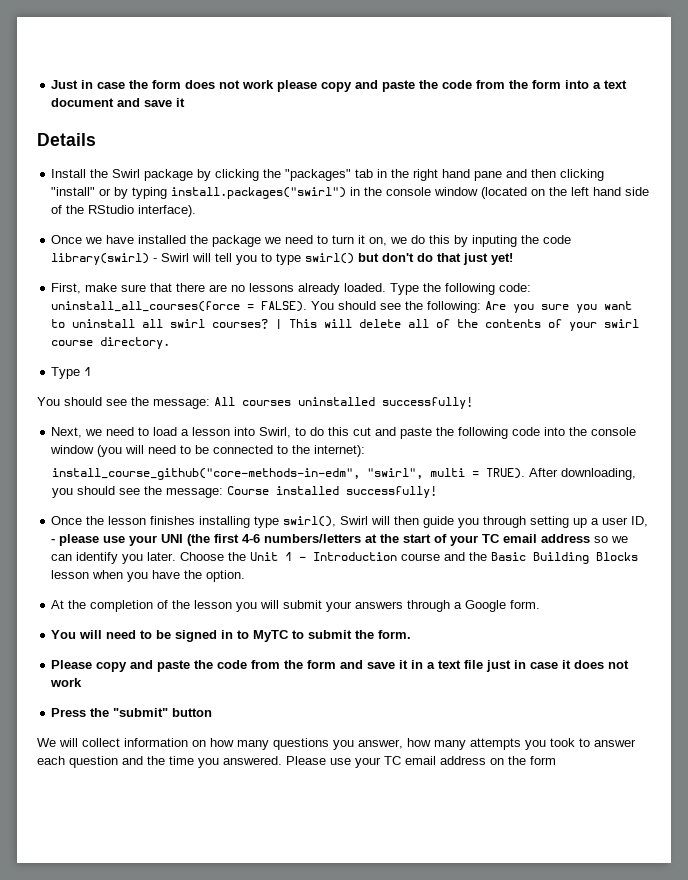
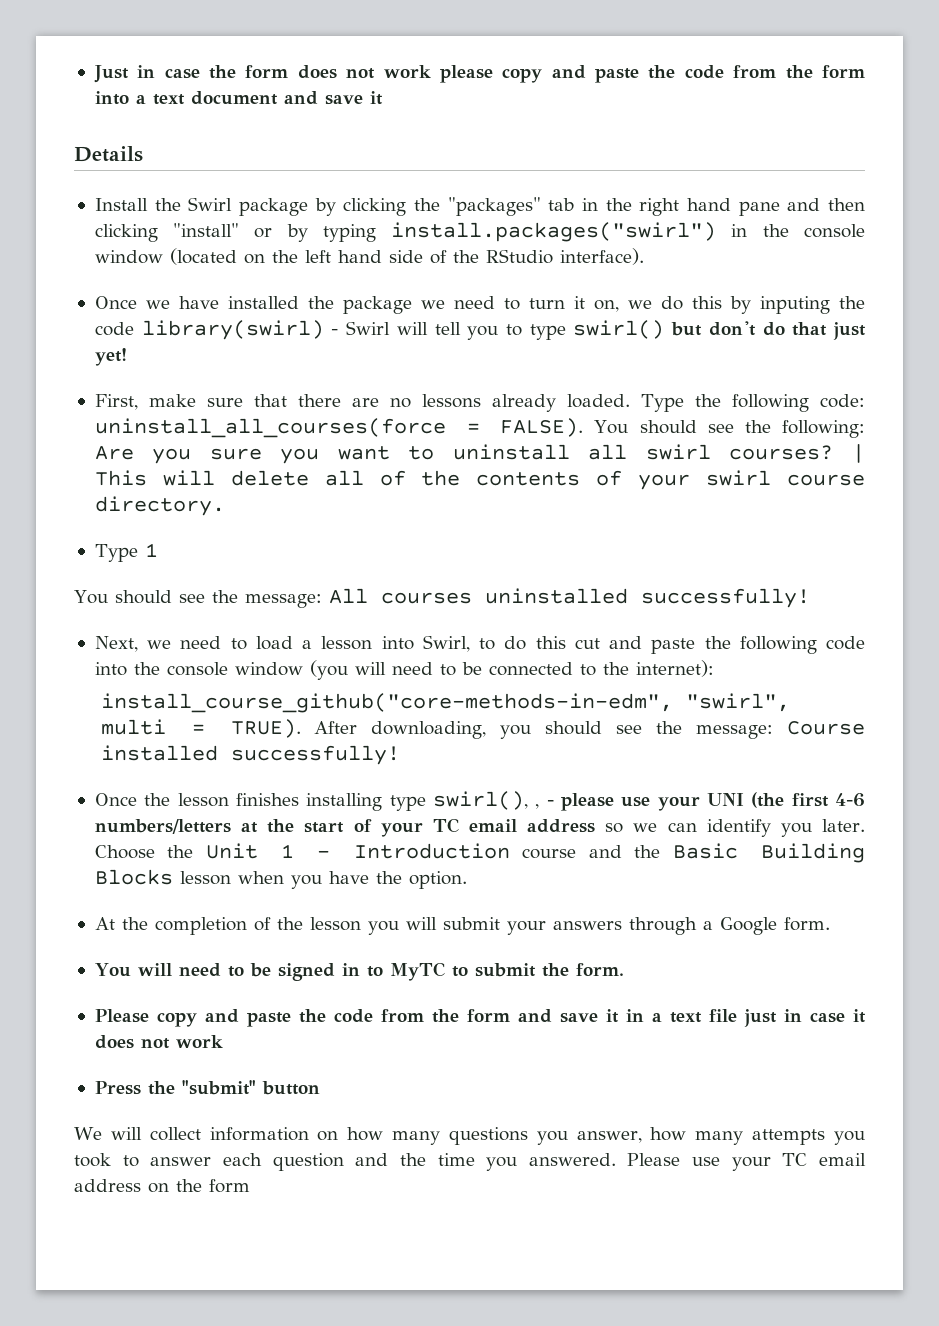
[340,516,649,528] Swirl will then guide you through setting up a user ID, -> [535,804,540,809] ,

